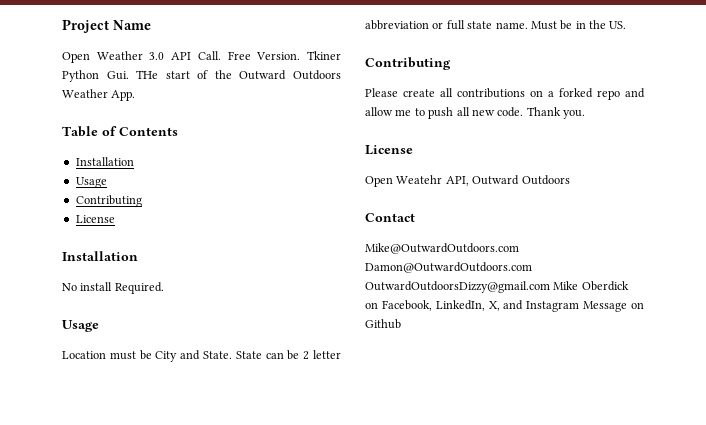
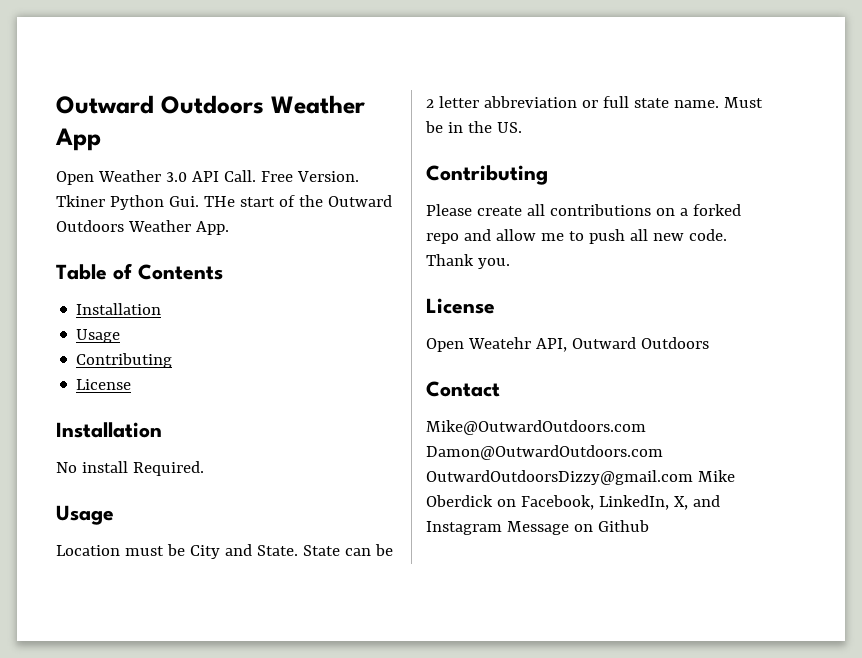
[62,19,151,33] Project Name -> [56,95,365,114] [55,128,101,151] Outward Outdoors Weather App

